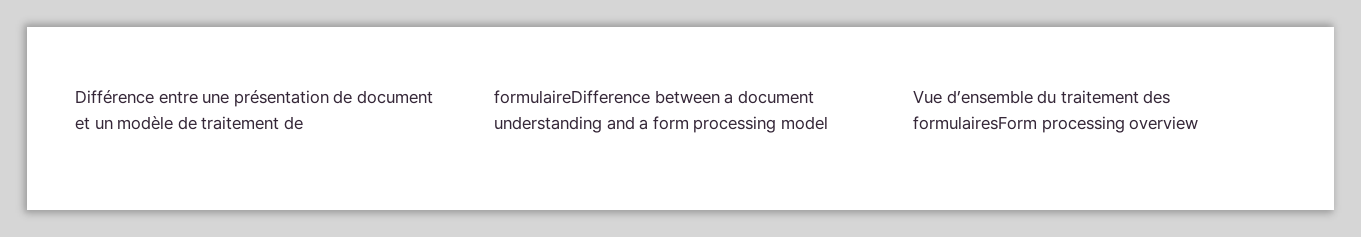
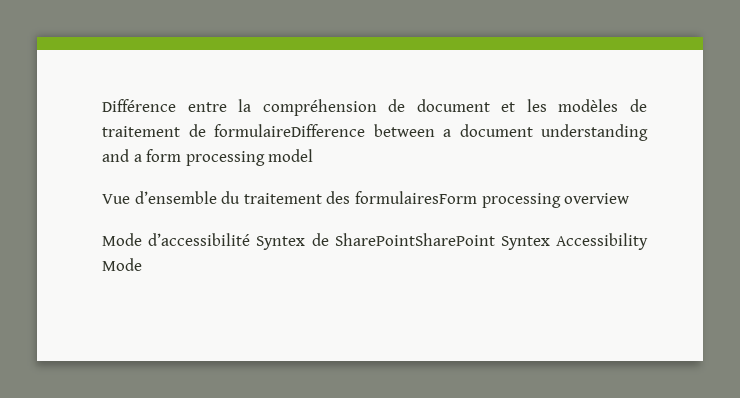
[202,90,329,107] une présentation -> [238,99,377,116] la compréhension
[94,116,174,130] un modèle -> [526,99,619,112] les modèles
(1199, 123) none -> [102,233,649,250] [102,258,142,271] // Mode d’accessibilité Syntex de SharePointSharePoint Syntex Accessibility Mode

